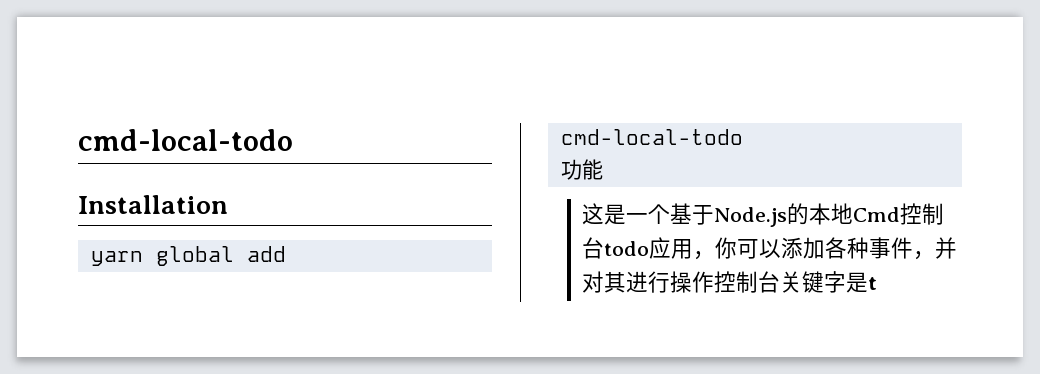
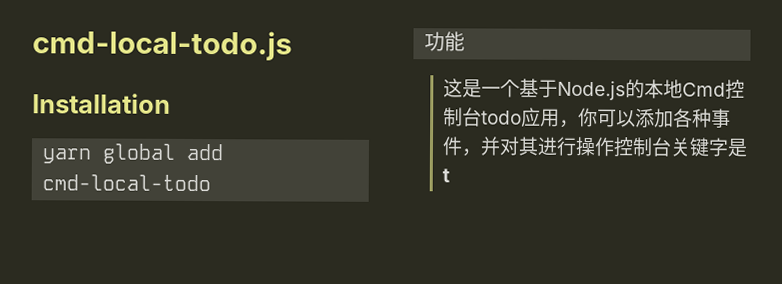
[78,129,293,151] cmd-local-todo -> [32,30,293,61] cmd-local-todo.js

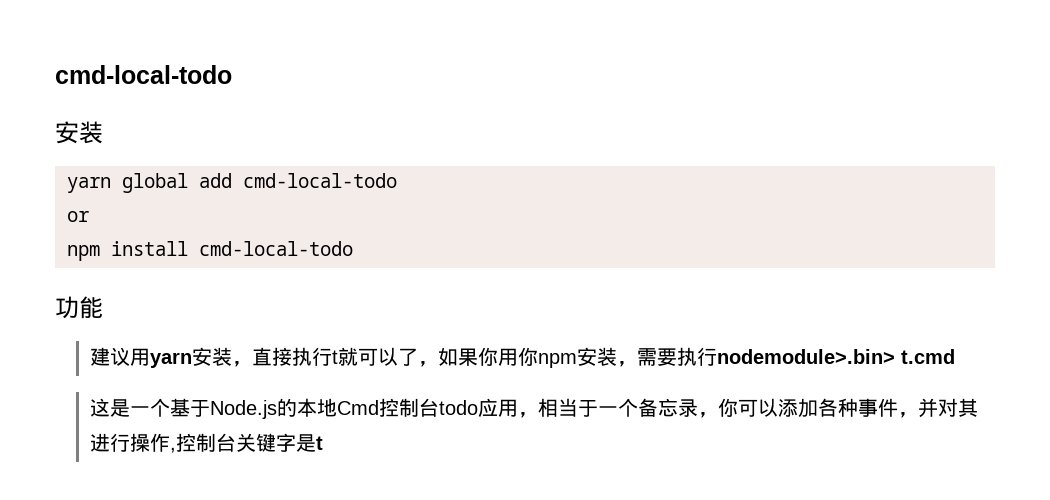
[32,30,293,61] [32,93,171,114] cmd-local-todo.js // Installation -> [55,65,232,84] [55,121,103,144] cmd-local-todo // 安装
[424,31,466,52] 功能 -> [67,211,89,222] [67,241,353,261] [55,296,103,319] [89,347,955,368] or // npm install cmd-local-todo // 功能 // 建议用yarn安装，直接执行t就可以了，如果你用你npm安装，需要执行nodemodule>.bin> t.cmd
(580, 123) none -> [537,398,718,418] 相当于一个备忘录，
(616, 147) none -> [169,447,176,453] ,

